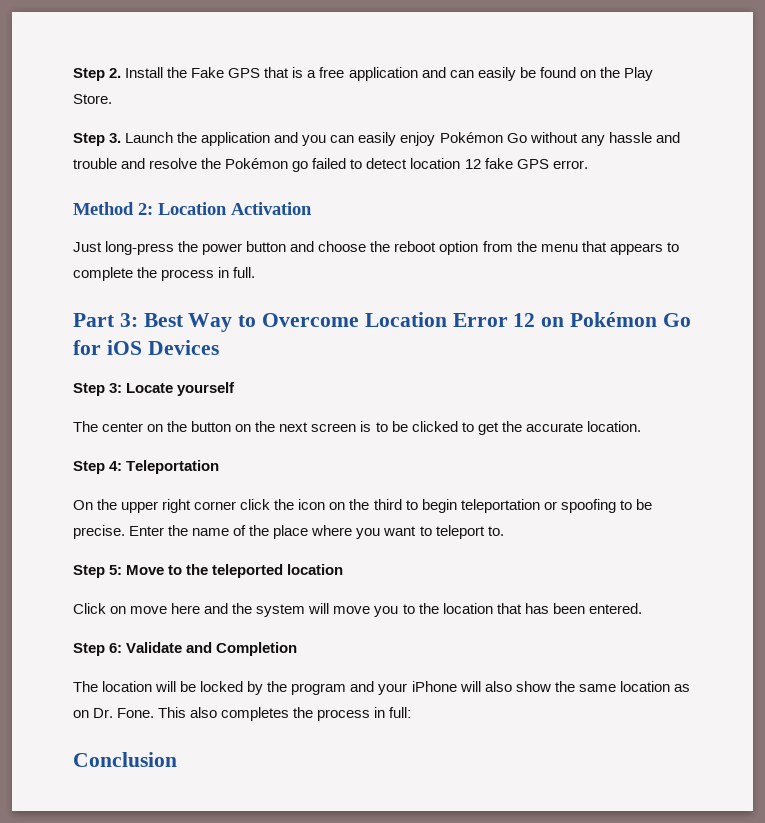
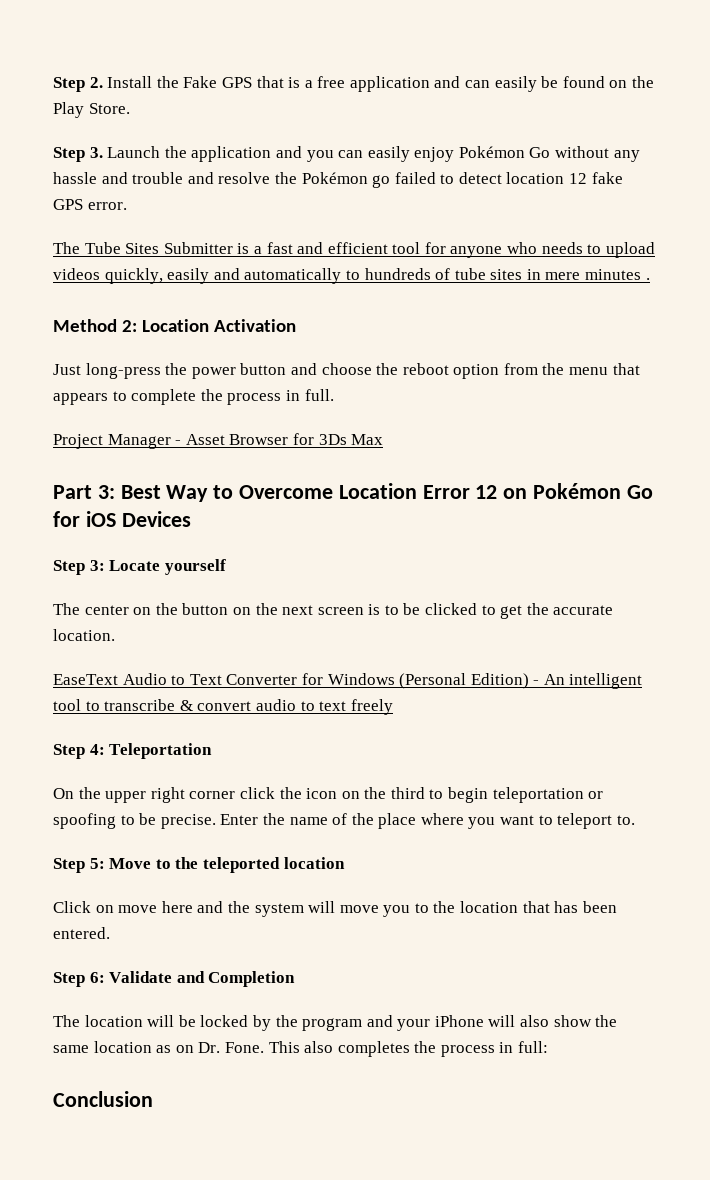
(588, 164) none -> [53,242,655,258] [53,268,650,284] // The Tube Sites Submitter is a fast and efficient tool for anyone who needs to upload videos quickly, easily and automatically to hundreds of tube sites in mere minutes .
(256, 272) none -> [53,433,384,449] // Project Manager - Asset Browser for 3Ds Max
(641, 426) none -> [53,673,643,689] [53,699,393,715] // EaseText Audio to Text Converter for Windows (Personal Edition) - An intelligent tool to transcribe & convert audio to text freely

